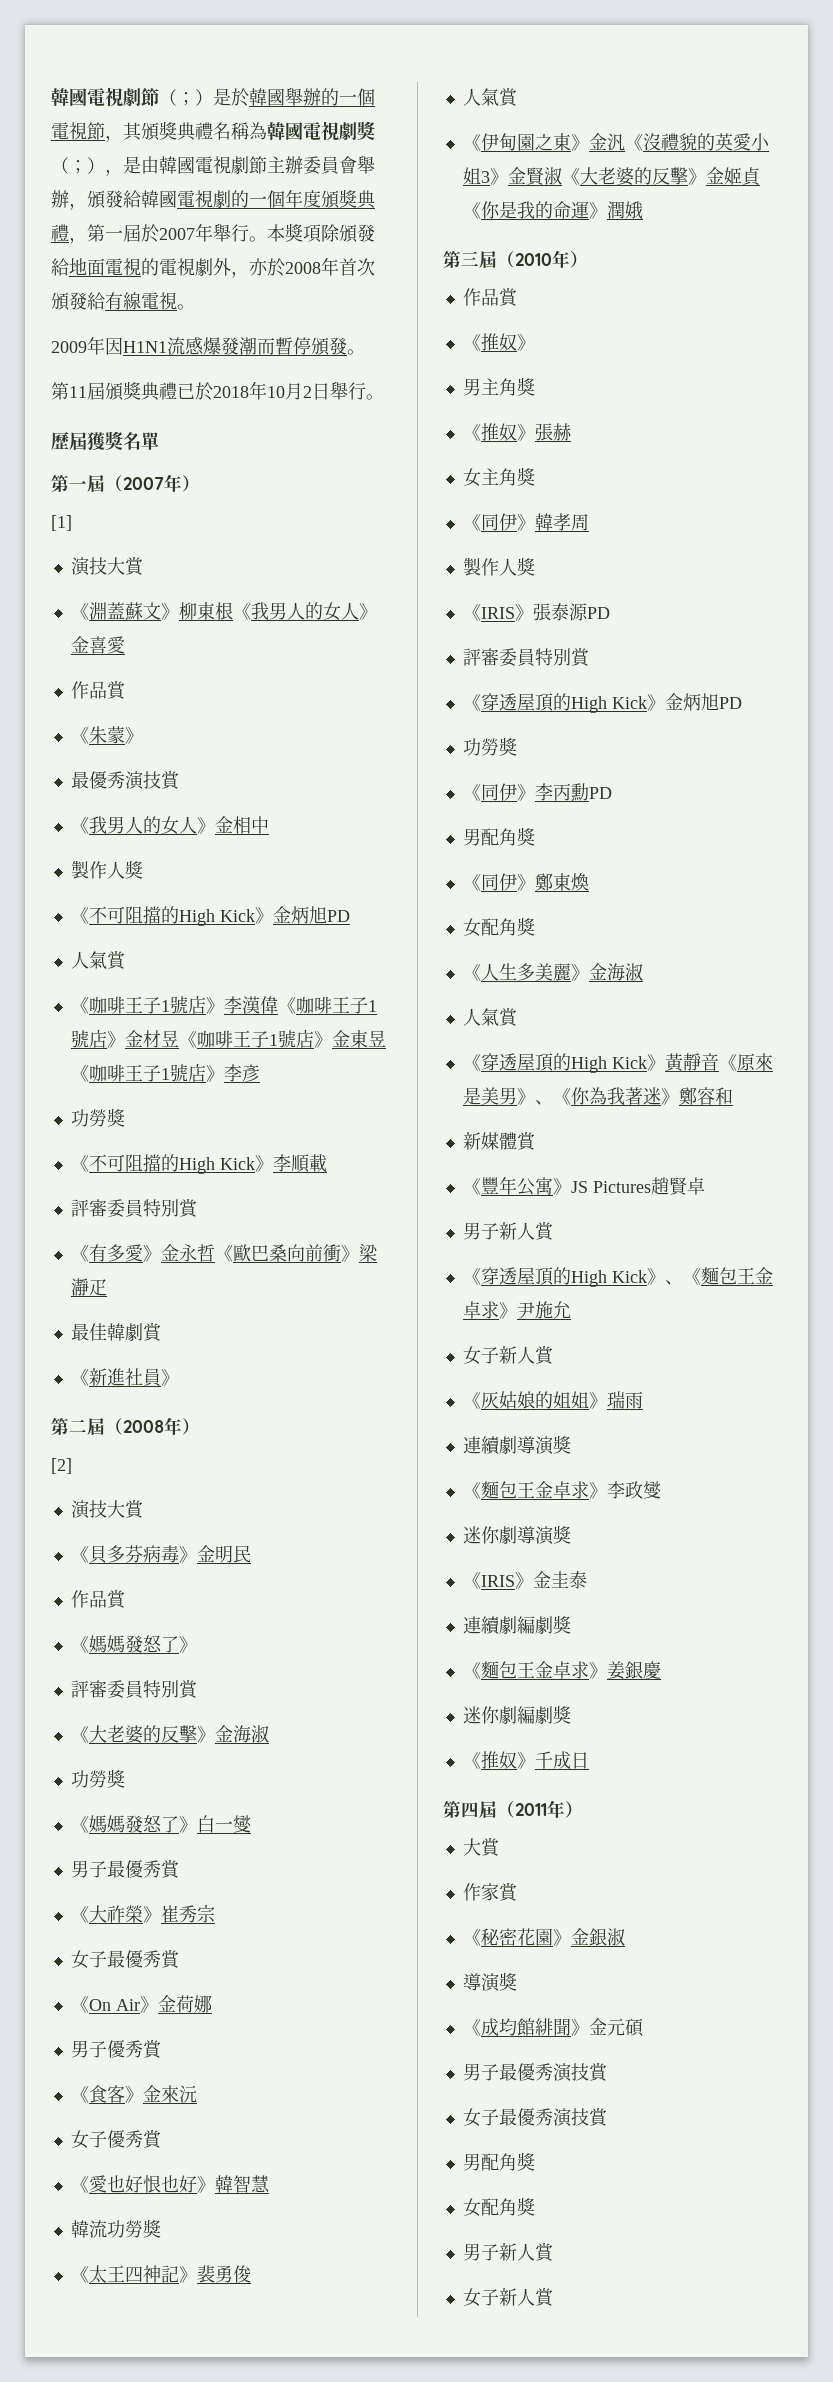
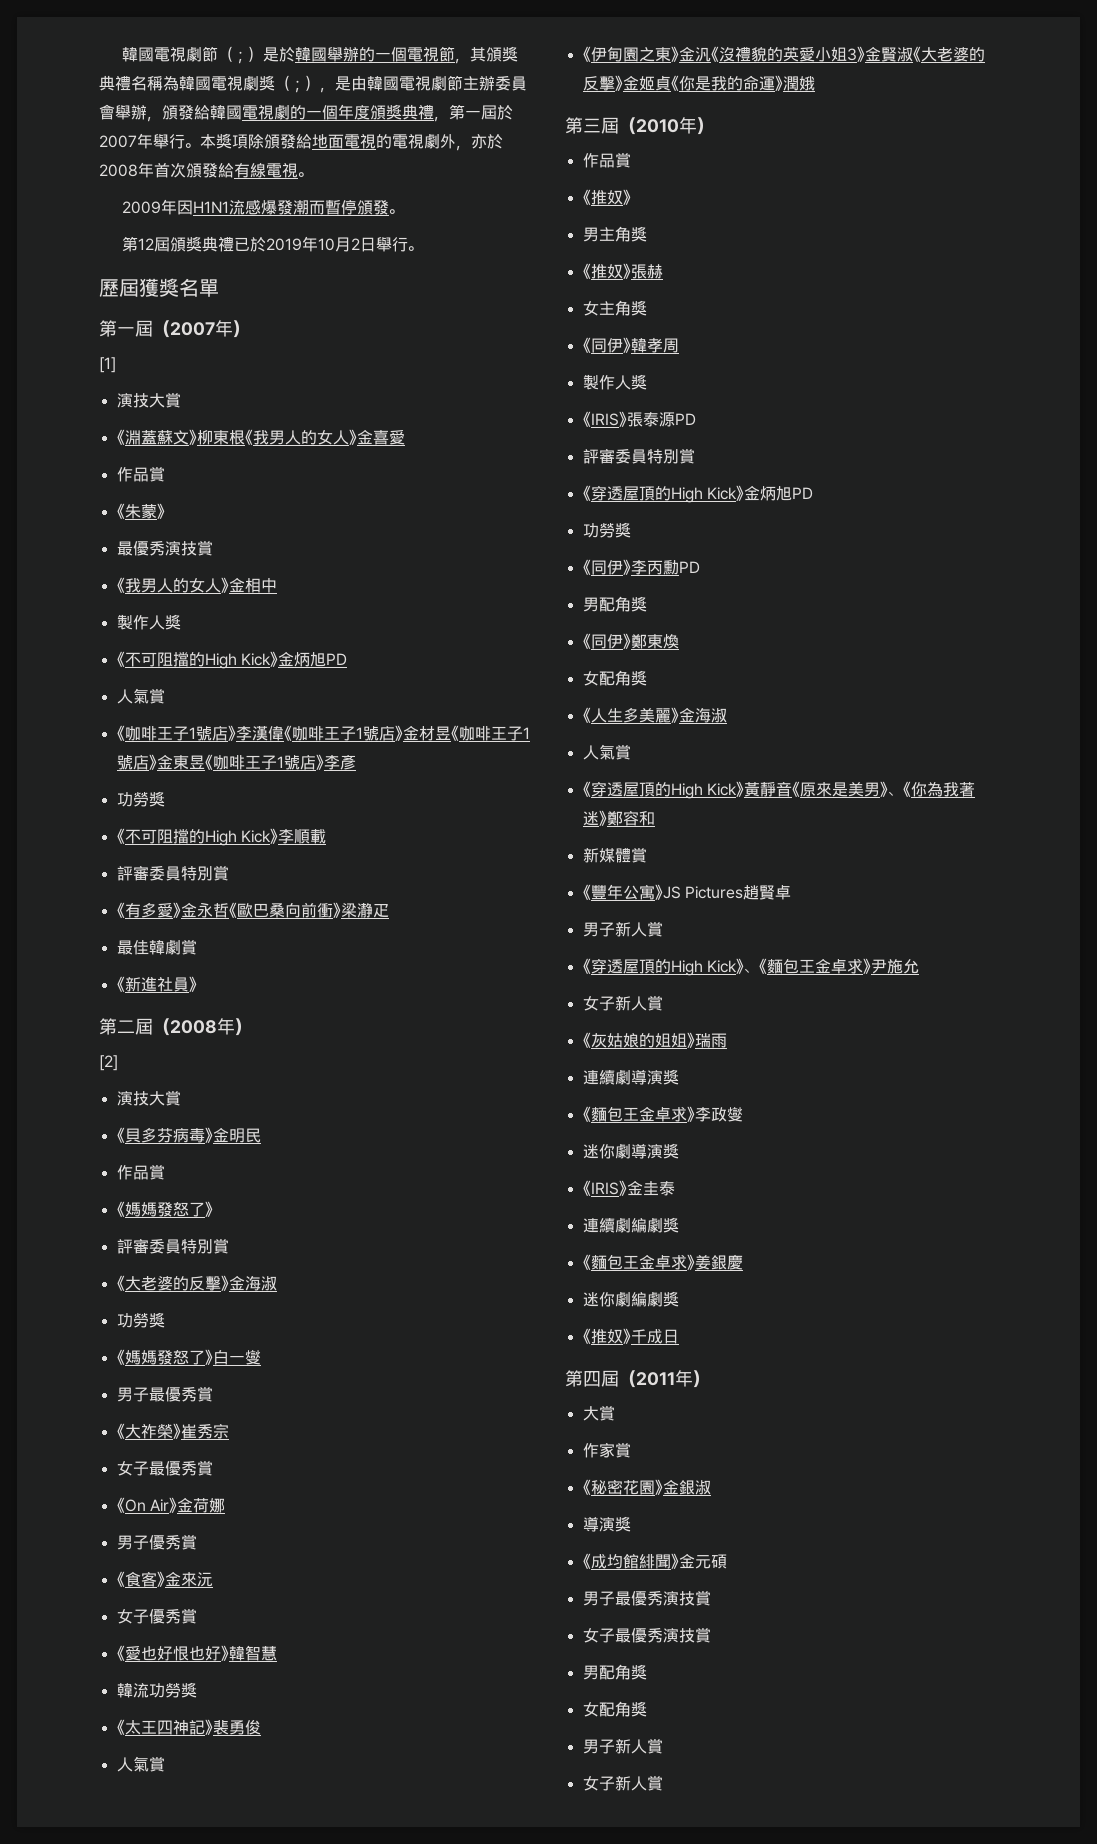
[69,386,87,398] 11 -> [137,238,154,250] 12
[213,386,249,398] 2018 -> [265,238,302,251] 2019

